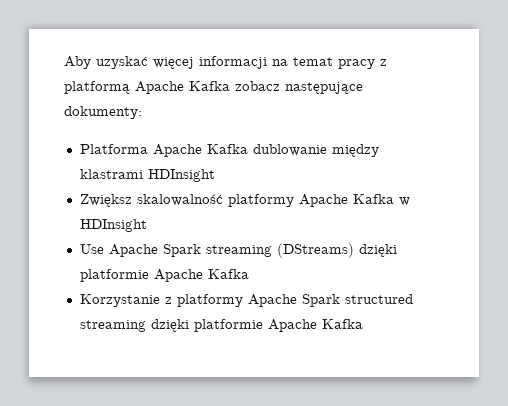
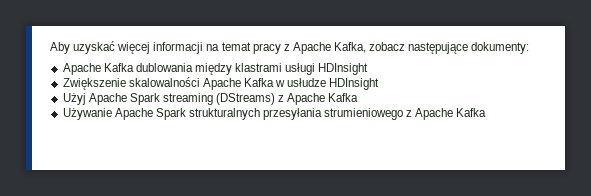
[64,81,230,94] platformą Apache Kafka -> [292,42,366,54] Apache Kafka,
[79,144,327,157] Platforma Apache Kafka dublowanie -> [62,63,193,75] Apache Kafka dublowania
[147,169,215,182] [79,194,294,207] HDInsight // Zwiększ skalowalność platformy -> [285,63,369,75] [62,77,200,90] usługi HDInsight // Zwiększenie skalowalności
[79,219,147,232] [79,244,104,254] HDInsight // Use -> [287,78,380,90] [62,93,86,105] usłudze HDInsight // Użyj
[358,244,397,257] [79,269,149,282] dzięki platformie -> [278,95,285,102] z
[79,294,413,307] [79,319,263,332] Korzystanie z platformy Apache Spark structured streaming dzięki platformie -> [62,108,413,120] Używanie Apache Spark strukturalnych przesyłania strumieniowego z

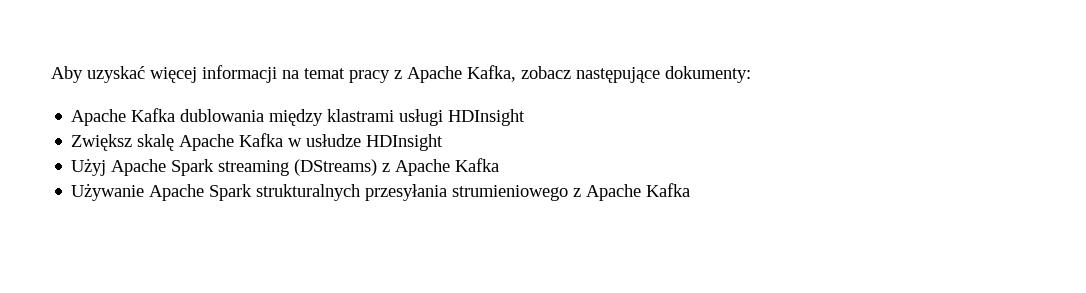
[62,77,200,90] Zwiększenie skalowalności -> [71,134,175,151] Zwiększ skalę

